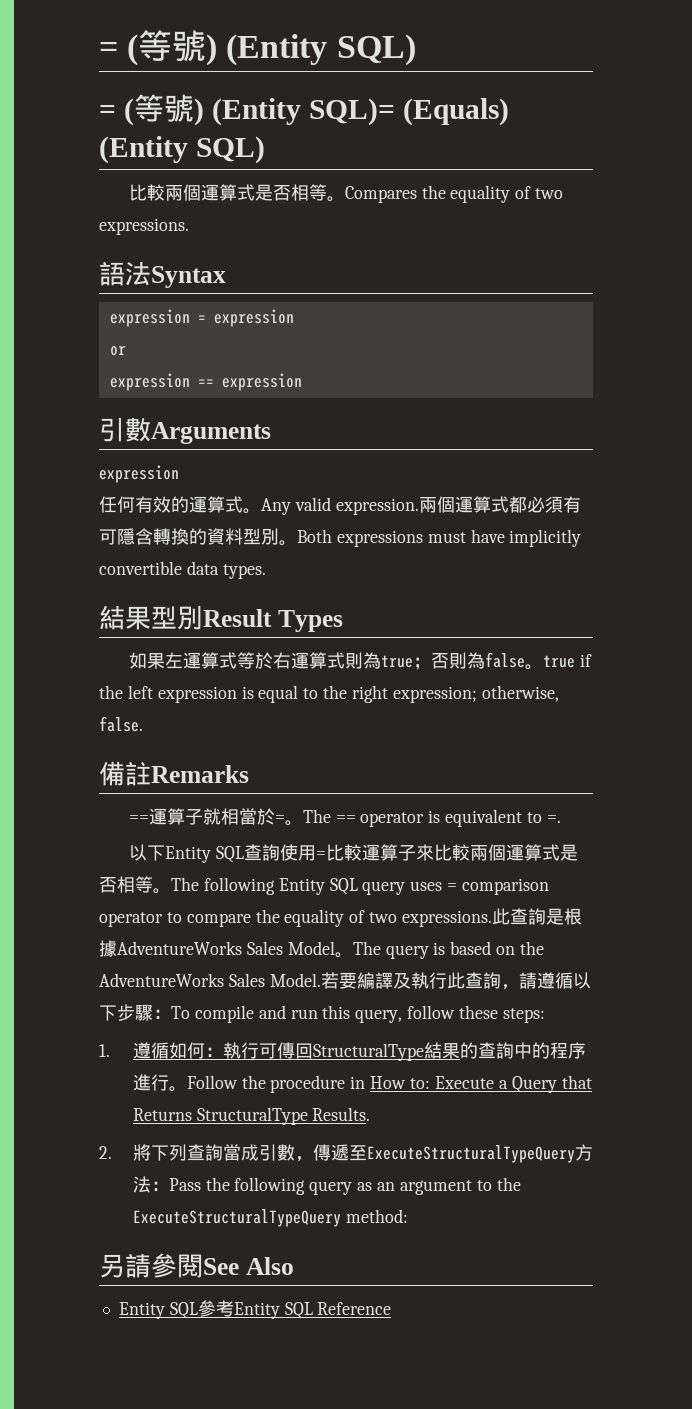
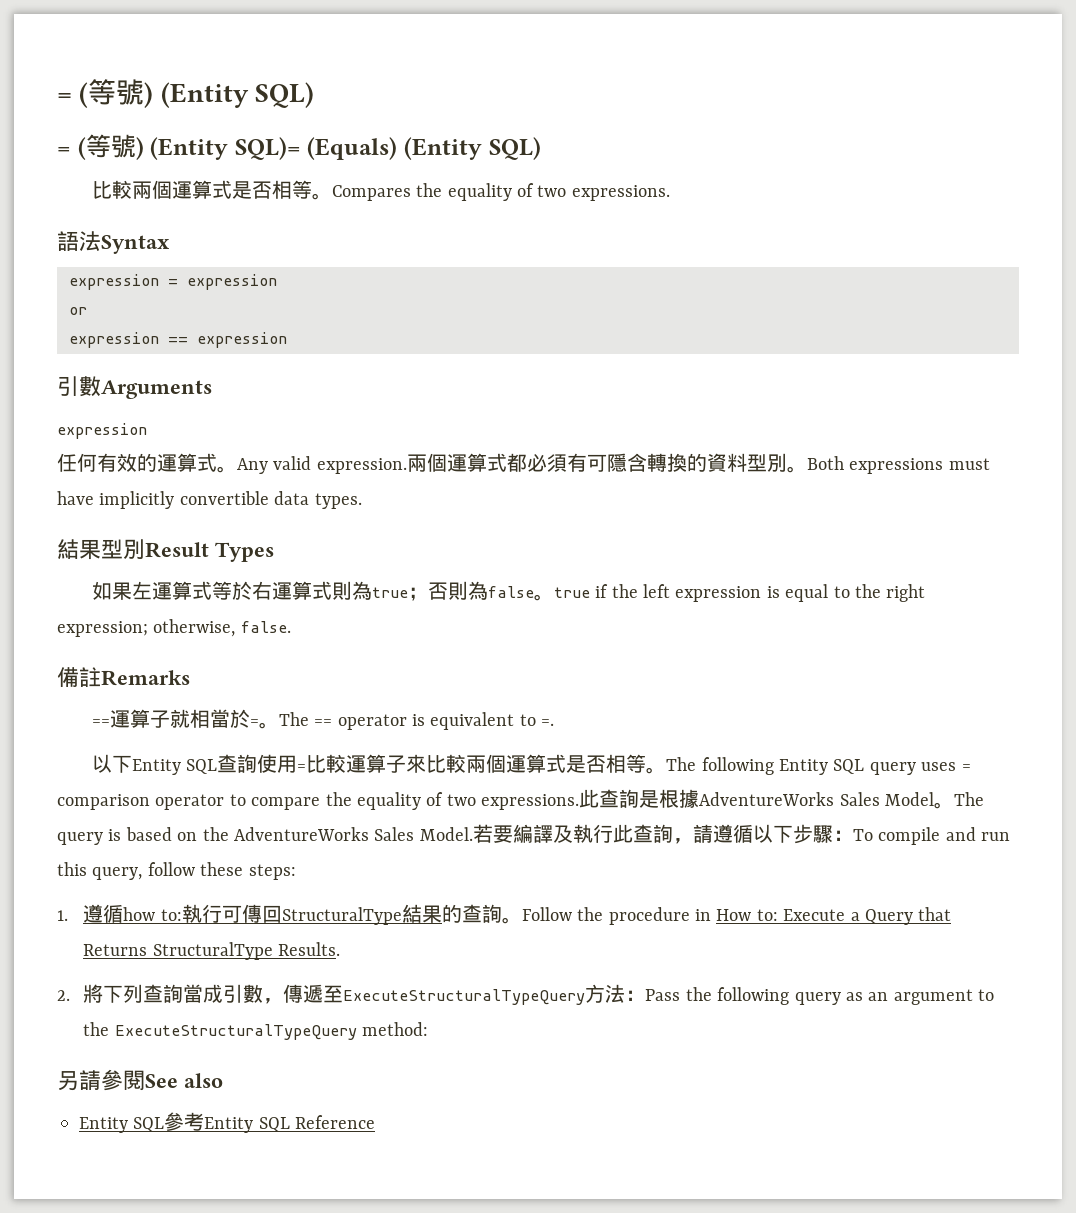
[168,1042,223,1059] 如何： -> [123,907,182,921] how to:
[513,1042,586,1059] [132,1074,169,1091] 中的程序進行 -> (502, 913) none
[245,1257,294,1275] Also -> [184,1073,223,1088] also

